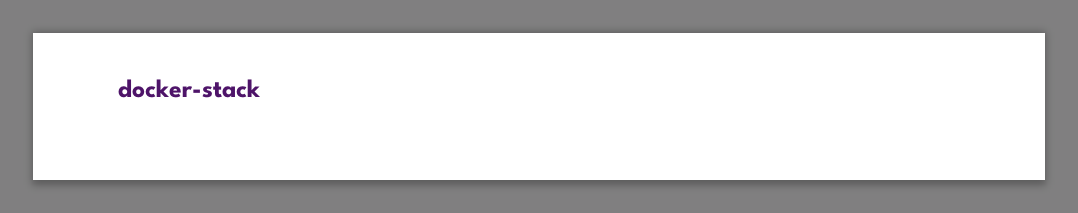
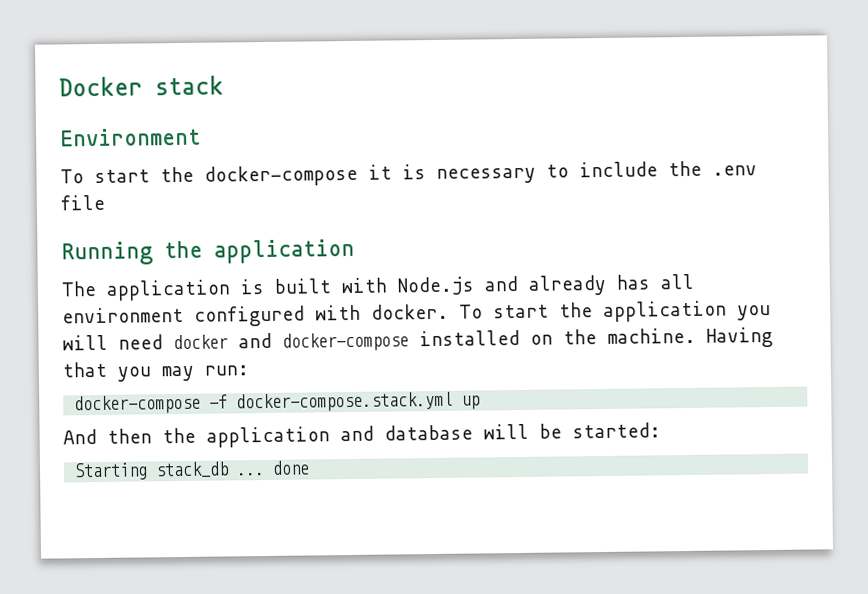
[118,79,261,98] docker-stack -> [59,75,224,97] [59,127,201,147] [60,160,757,187] [60,194,105,211] [61,238,355,266] [61,273,694,301] [62,300,771,327] [62,326,773,352] [62,361,249,382] [74,391,481,415] [63,422,661,448] [74,460,311,481] Docker stack // Environment // To start the docker-compose it is necessary to include the .env file // Running the application // The application is built with Node.js and already has all environment configured with docker. To start the application you will need docker and docker-compose installed on the machine. Having that you may run: // docker-compose -f docker-compose.stack.yml up // And then the application and database will be started: // Starting stack_db ... done

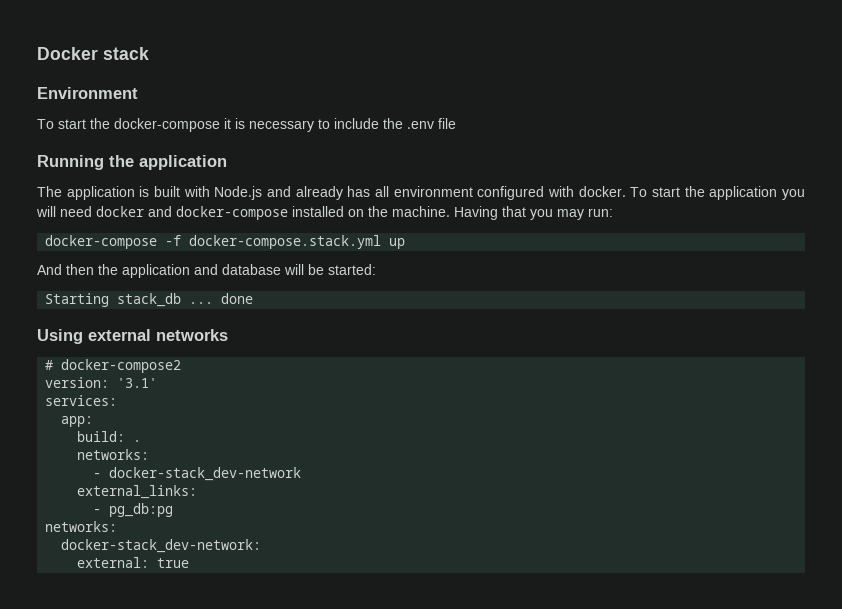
(311, 467) none -> [37,329,228,344] [45,359,182,373] [45,377,158,388] [45,395,118,406] [61,416,94,427] [77,431,142,442] [77,449,150,460] [93,467,302,481] [77,485,198,499] [93,503,174,517] [45,521,118,532] [61,539,262,553] [77,557,190,568] // Using external networks // # docker-compose2 // version: '3.1' // services: // app: // build: . // networks: // - docker-stack_dev-network // external_links: // - pg_db:pg // networks: // docker-stack_dev-network: // external: true

